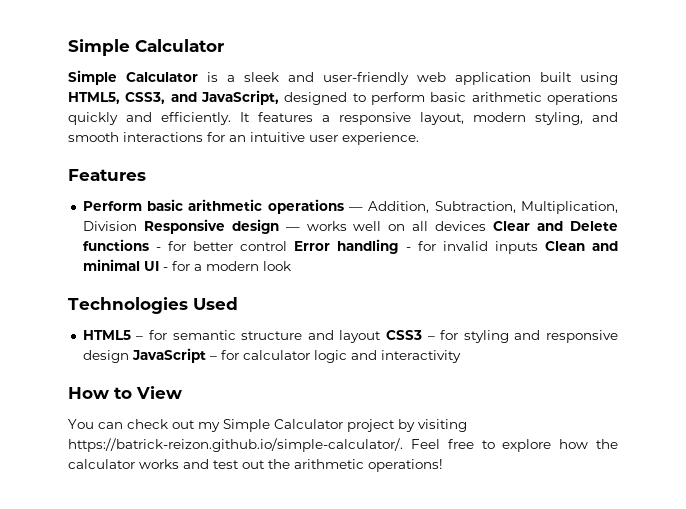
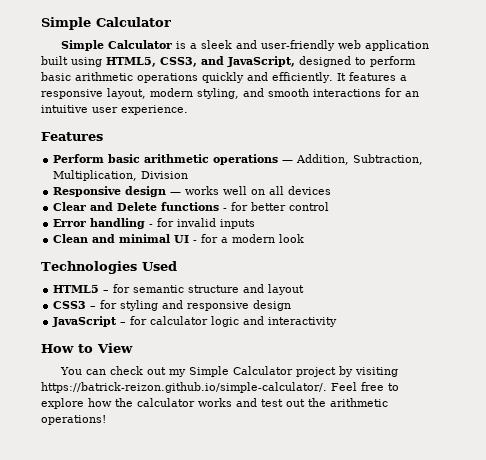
(137, 226) none -> (189, 175) //
(487, 226) none -> (332, 190) //
(288, 246) none -> (330, 206) //
(538, 247) none -> (256, 224) //
(382, 336) none -> (305, 289) //
(129, 356) none -> (292, 305) //

